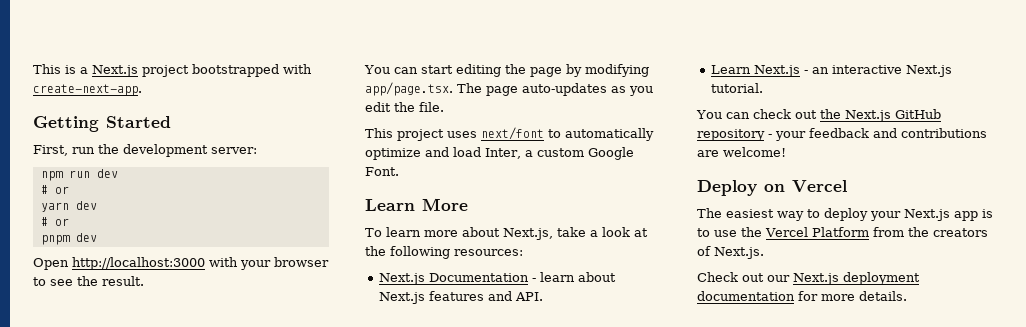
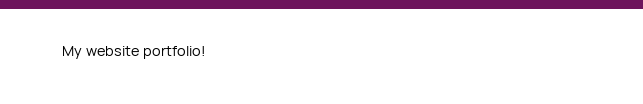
[33,64,312,77] [33,84,142,96] [33,116,171,132] [33,144,257,157] [40,169,118,181] [40,185,69,194] [40,201,97,212] [40,217,69,226] [40,233,97,245] [33,257,329,270] [33,276,144,286] [364,64,649,77] [365,82,653,96] [365,102,444,112] [365,127,654,141] [365,147,634,160] [365,167,399,176] [365,198,468,211] [365,227,648,240] [365,246,523,259] [378,272,616,285] [378,291,543,304] [710,65,952,77] [710,83,763,93] [696,109,941,122] [697,128,987,141] [697,147,786,157] [697,180,847,196] [697,208,993,221] [697,227,988,237] [697,246,764,259] [697,272,920,285] [697,291,907,301] This is a Next.js project bootstrapped with create-next-app. // Getting Started // First, run the development server: // npm run dev // # or // yarn dev // # or // pnpm dev // Open http://localhost:3000 with your browser to see the result. // You can start editing the page by modifying app/page.tsx. The page auto-updates as you edit the file. // This project uses next/font to automatically optimize and load Inter, a custom Google Font. // Learn More // To learn more about Next.js, take a look at the following resources: // Next.js Documentation - learn about Next.js features and API. // Learn Next.js - an interactive Next.js tutorial. // You can check out the Next.js GitHub repository - your feedback and contributions are welcome! // Deploy on Vercel // The easiest way to deploy your Next.js app is to use the Vercel Platform from the creators of Next.js. // Check out our Next.js deployment documentation for more details. -> [62,46,206,59] My website portfolio!

